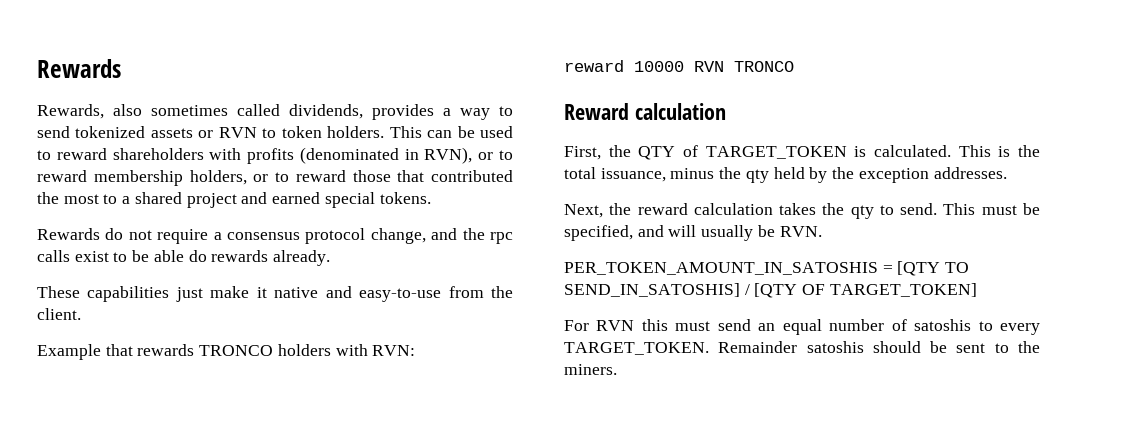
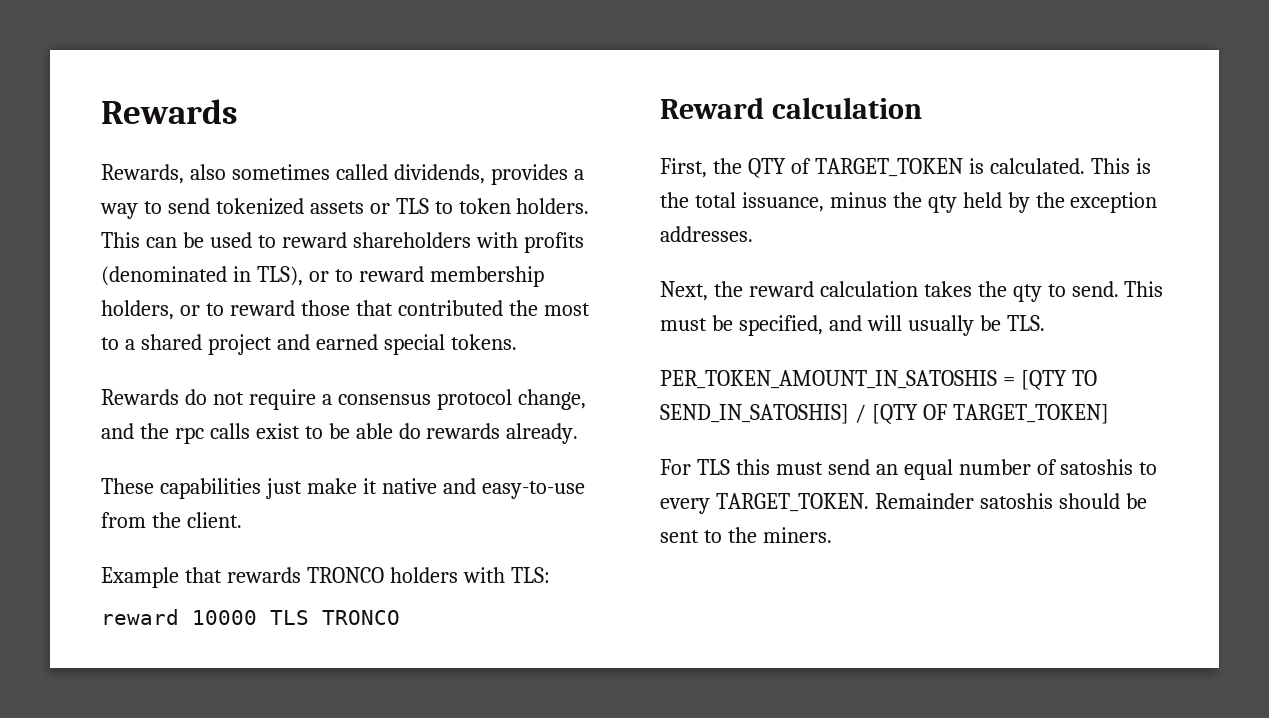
[218,127,257,138] RVN -> [395,198,429,214] TLS
[424,147,473,164] RVN), -> [256,266,303,286] TLS),
[372,345,416,356] RVN: -> [510,567,550,583] TLS:
[694,61,724,72] RVN -> [270,610,309,625] TLS
[779,226,822,237] RVN. -> [1006,315,1045,331] TLS.
[596,320,635,331] RVN -> [696,459,730,475] TLS

